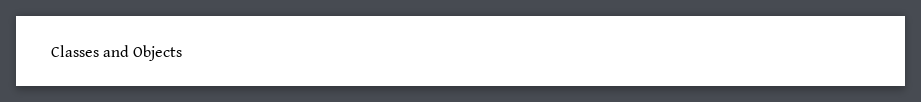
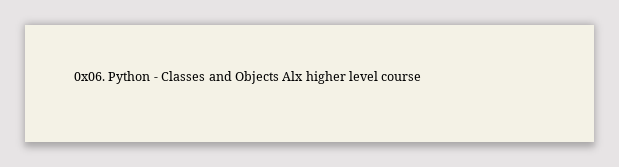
[51,45,183,61] Classes and Objects -> [74,71,422,84] 0x06. Python - Classes and Objects Alx higher level course

